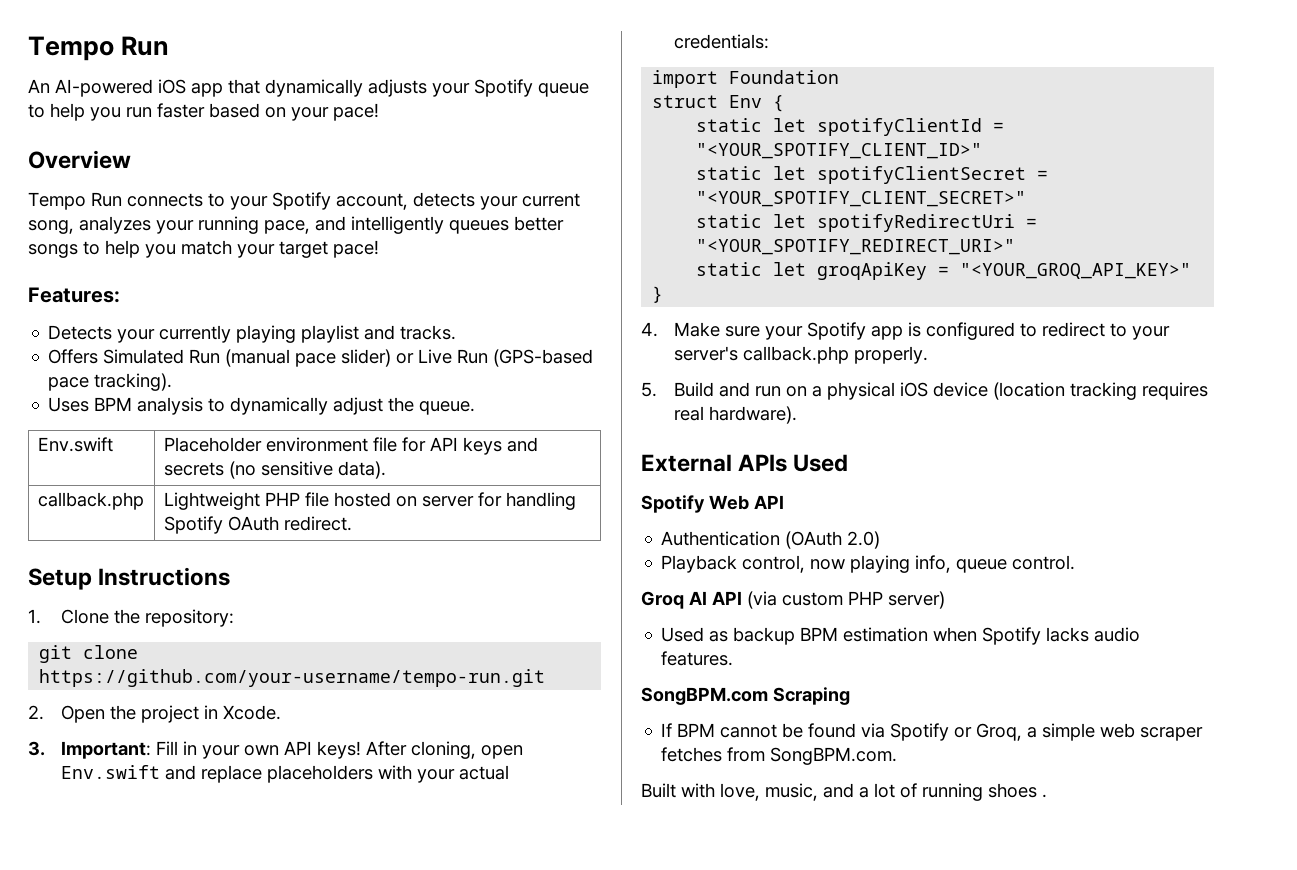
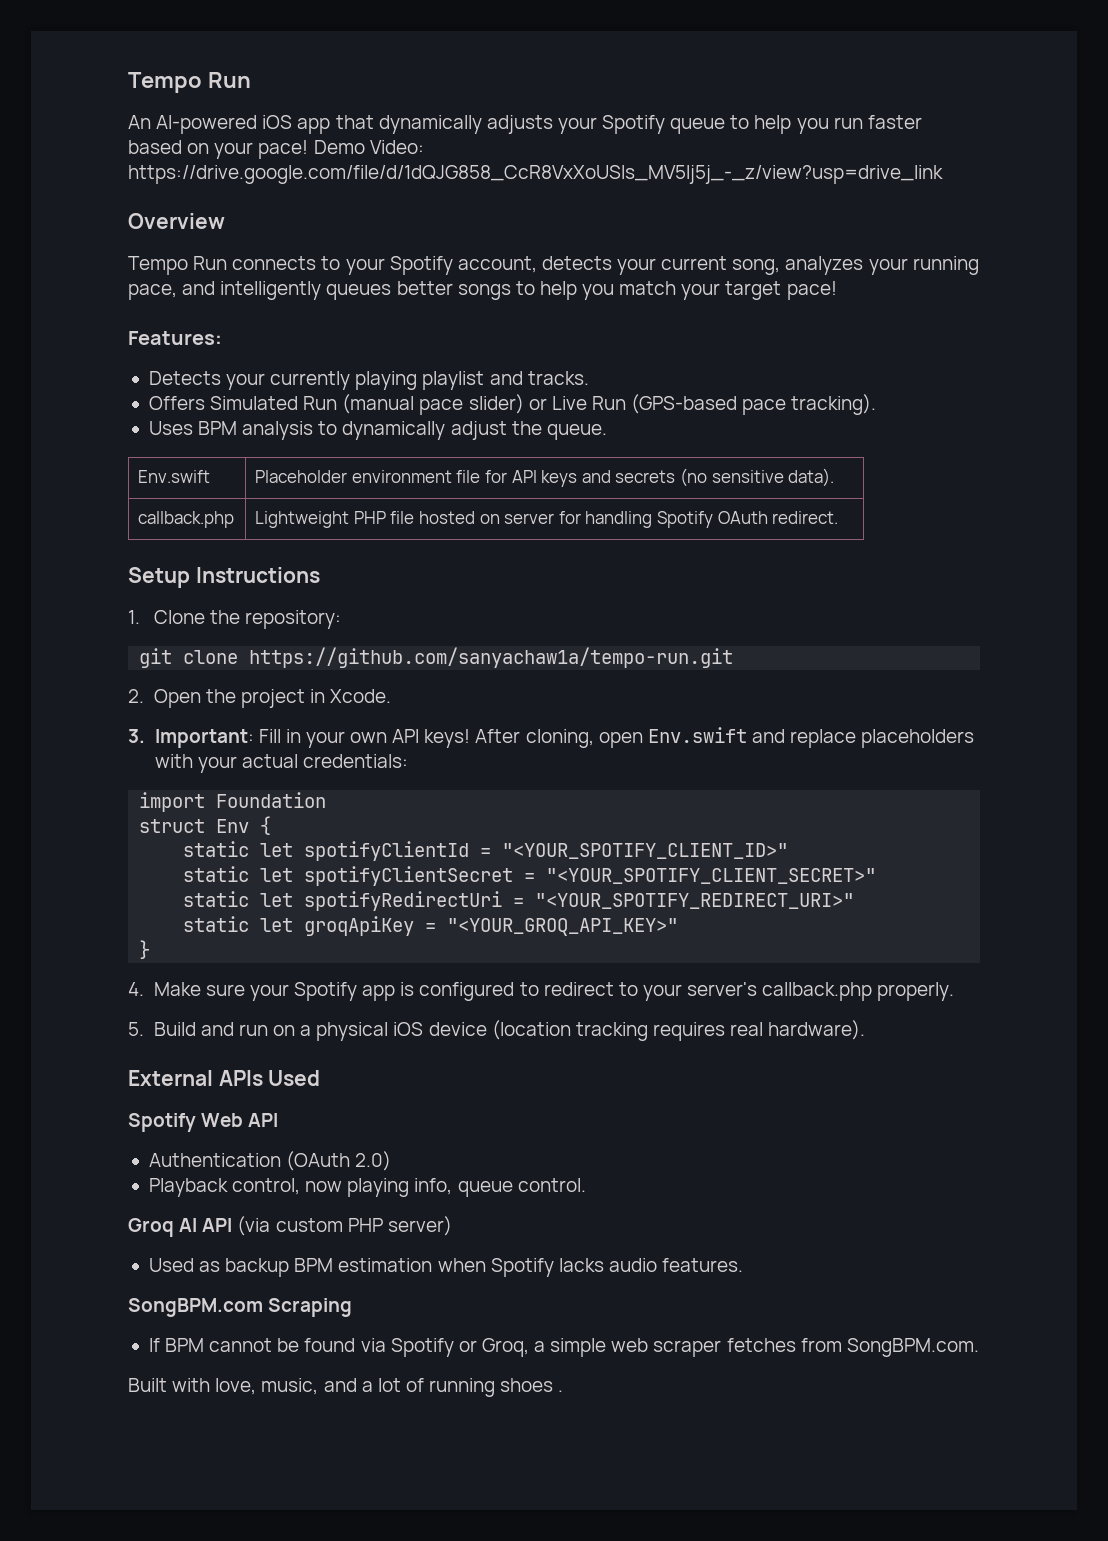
(379, 112) none -> [313,140,424,154] [128,165,943,184] Demo Video: https://drive.google.com/file/d/1dQJG858_CcR8VxXoUSls_MV5Ij5j_-_z/view?usp=drive_link
[39,669,546,687] https://github.com/your-username/tempo-run.git -> [249,647,734,668] https://github.com/sanyachaw1a/tempo-run.git

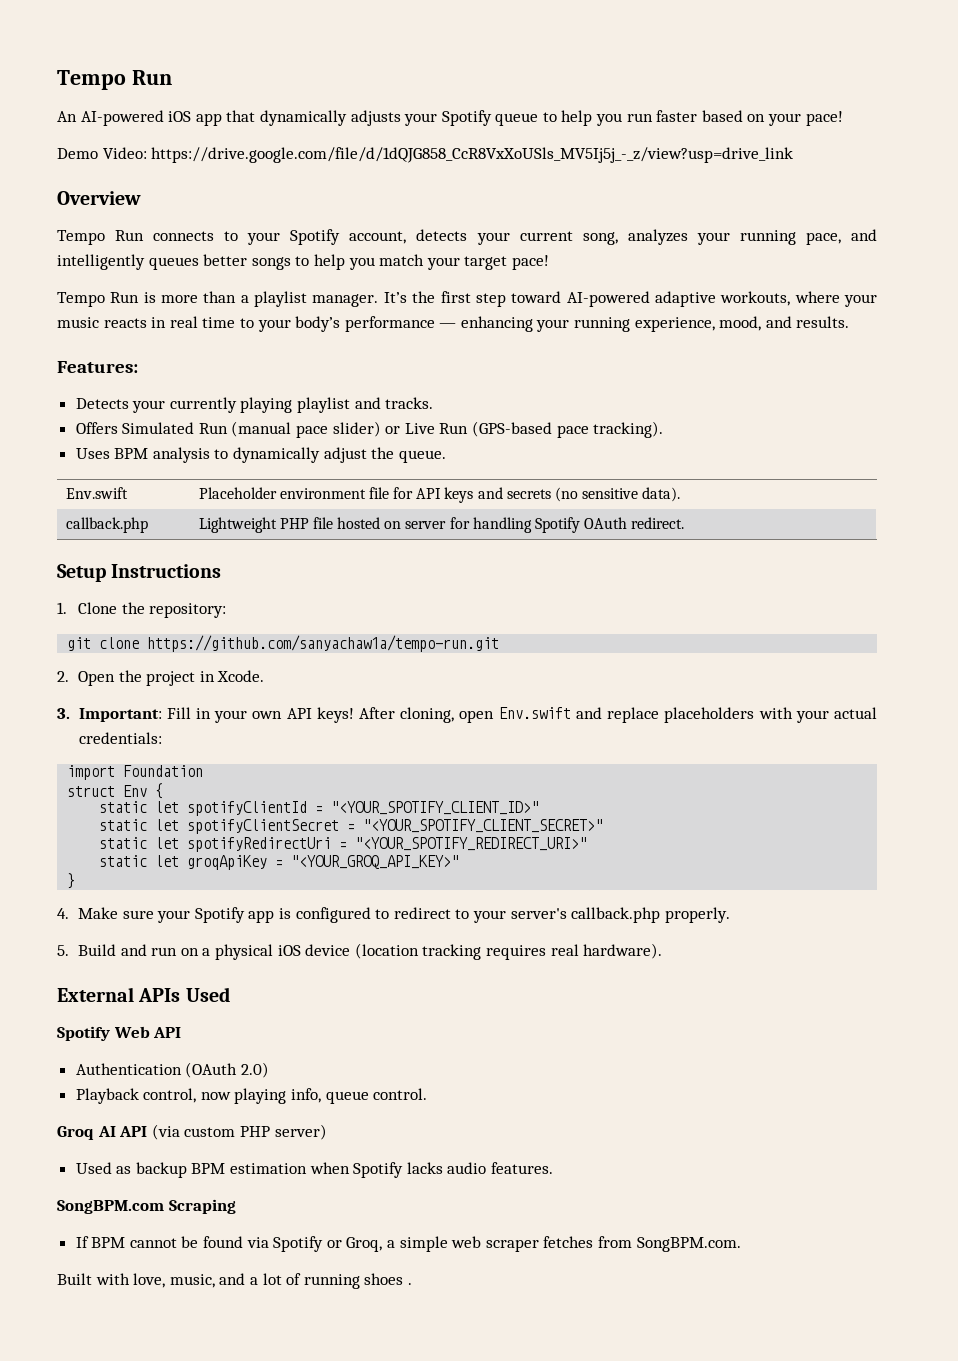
(309, 149) none -> (843, 118) //
(837, 290) none -> [57,291,878,307] [57,316,850,332] // Tempo Run is more than a playlist manager. It’s the first step toward AI-powered adaptive workouts, where your music reacts in real time to your body’s performance — enhancing your running experience, mood, and results.

